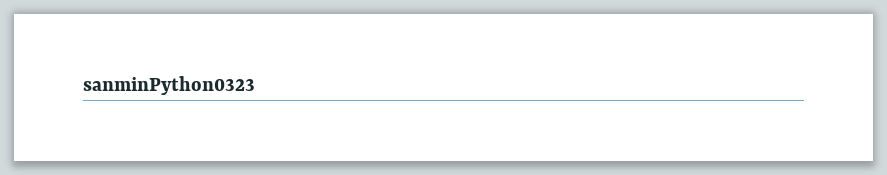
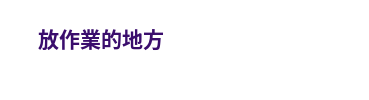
[83,76,255,95] sanminPython0323 -> [38,29,164,51] 放作業的地方

